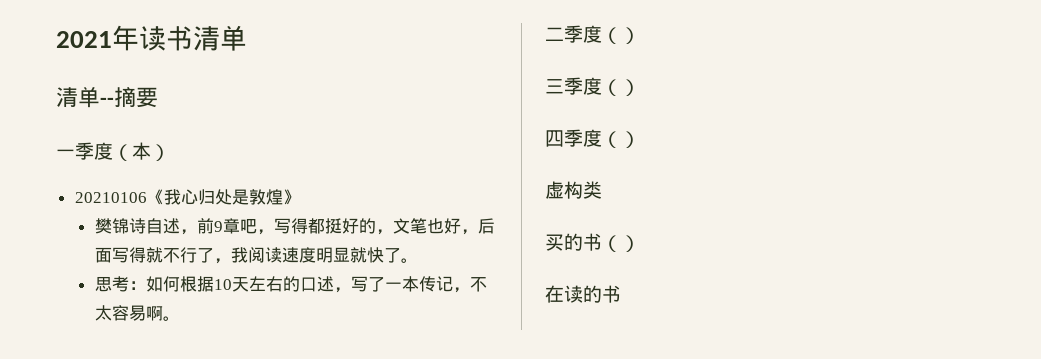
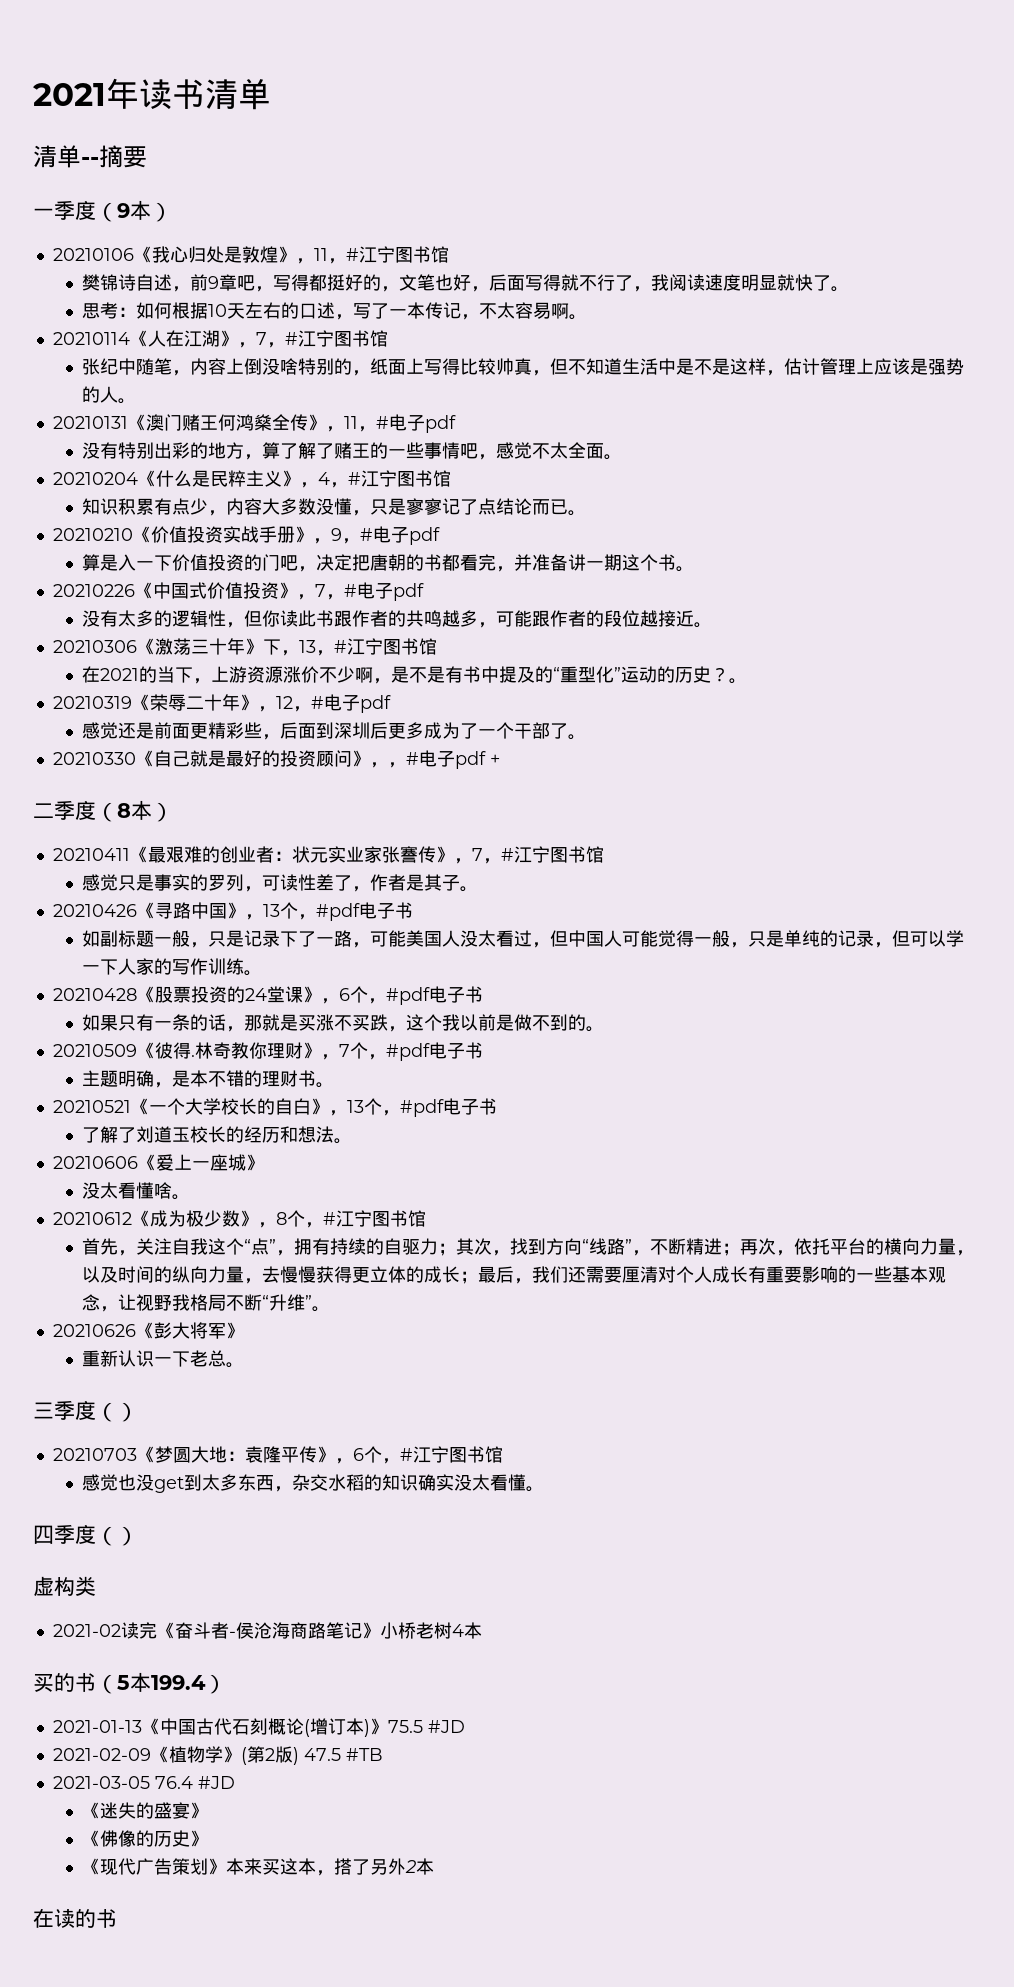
(132, 152) none -> [117,203,130,218] 9
(300, 197) none -> [295,246,449,264] ，11，#江宁图书馆
(180, 318) none -> [52,330,388,348] [82,358,965,376] [82,386,137,404] [52,414,456,433] [82,442,623,460] [52,470,451,488] [82,498,587,516] [52,526,440,545] [82,554,695,572] [52,582,424,601] [82,610,713,628] [52,638,437,656] [82,666,748,684] [52,694,391,713] [82,722,587,740] [52,750,500,769] // 20210114《人在江湖》，7，#江宁图书馆 // 张纪中随笔，内容上倒没啥特别的，纸面上写得比较帅真，但不知道生活中是不是这样，估计管理上应该是强势的人。 // 20210131《澳门赌王何鸿燊全传》，11，#电子pdf // 没有特别出彩的地方，算了解了赌王的一些事情吧，感觉不太全面。 // 20210204《什么是民粹主义》，4，#江宁图书馆 // 知识积累有点少，内容大多数没懂，只是寥寥记了点结论而已。 // 20210210《价值投资实战手册》，9，#电子pdf // 算是入一下价值投资的门吧，决定把唐朝的书都看完，并准备讲一期这个书。 // 20210226《中国式价值投资》，7，#电子pdf // 没有太多的逻辑性，但你读此书跟作者的共鸣越多，可能跟作者的段位越接近。 // 20210306《激荡三十年》下，13，#江宁图书馆 // 在2021的当下，上游资源涨价不少啊，是不是有书中提及的“重型化”运动的历史？。 // 20210319《荣辱二十年》，12，#电子pdf // 感觉还是前面更精彩些，后面到深圳后更多成为了一个干部了。 // 20210330《自己就是最好的投资顾问》，，#电子pdf +
[621,27,640,44] [545,77,640,96] [545,129,640,148] [545,181,602,199] [545,233,640,252] ） // 三季度（） // 四季度（） // 虚构类 // 买的书（） -> [117,800,173,822] [52,846,604,864] [82,874,479,892] [52,902,413,921] [82,930,965,948] [82,958,263,976] [52,986,483,1005] [82,1014,605,1032] [52,1042,483,1061] [82,1070,335,1088] [52,1098,497,1117] [82,1126,353,1144] [52,1154,264,1171] [82,1182,191,1200] [52,1210,426,1228] [82,1238,975,1256] [82,1266,947,1284] [82,1294,331,1312] [52,1322,244,1339] [82,1350,245,1368] [33,1400,138,1422] [52,1446,503,1464] [82,1474,545,1493] [33,1524,138,1546] [33,1576,96,1596] [52,1622,482,1639] [33,1672,226,1694] [52,1718,465,1737] [52,1746,383,1765] [52,1776,235,1789] [82,1802,209,1819] [82,1830,209,1847] [82,1858,435,1876] 8本） // 20210411《最艰难的创业者：状元实业家张謇传》，7，#江宁图书馆 // 感觉只是事实的罗列，可读性差了，作者是其子。 // 20210426《寻路中国》，13个，#pdf电子书 // 如副标题一般，只是记录下了一路，可能美国人没太看过，但中国人可能觉得一般，只是单纯的记录，但可以学一下人家的写作训练。 // 20210428《股票投资的24堂课》，6个，#pdf电子书 // 如果只有一条的话，那就是买涨不买跌，这个我以前是做不到的。 // 20210509《彼得.林奇教你理财》，7个，#pdf电子书 // 主题明确，是本不错的理财书。 // 20210521《一个大学校长的自白》，13个，#pdf电子书 // 了解了刘道玉校长的经历和想法。 // 20210606《爱上一座城》 // 没太看懂啥。 // 20210612《成为极少数》，8个，#江宁图书馆 // 首先，关注自我这个“点”，拥有持续的自驱力；其次，找到方向“线路”，不断精进；再次，依托平台的横向力量，以及时间的纵向力量，去慢慢获得更立体的成长；最后，我们还需要厘清对个人成长有重要影响的一些基本观念，让视野我格局不断“升维”。 // 20210626《彭大将军》 // 重新认识一下老总。 // 三季度（） // 20210703《梦圆大地：袁隆平传》，6个，#江宁图书馆 // 感觉也没get到太多东西，杂交水稻的知识确实没太看懂。 // 四季度（） // 虚构类 // 2021-02读完《奋斗者-侯沧海商路笔记》小桥老树4本 // 买的书（5本199.4） // 2021-01-13《中国古代石刻概论(增订本)》75.5 #JD // 2021-02-09《植物学》(第2版) 47.5 #TB // 2021-03-05 76.4 #JD // 《迷失的盛宴》 // 《佛像的历史》 // 《现代广告策划》本来买这本，搭了另外2本

